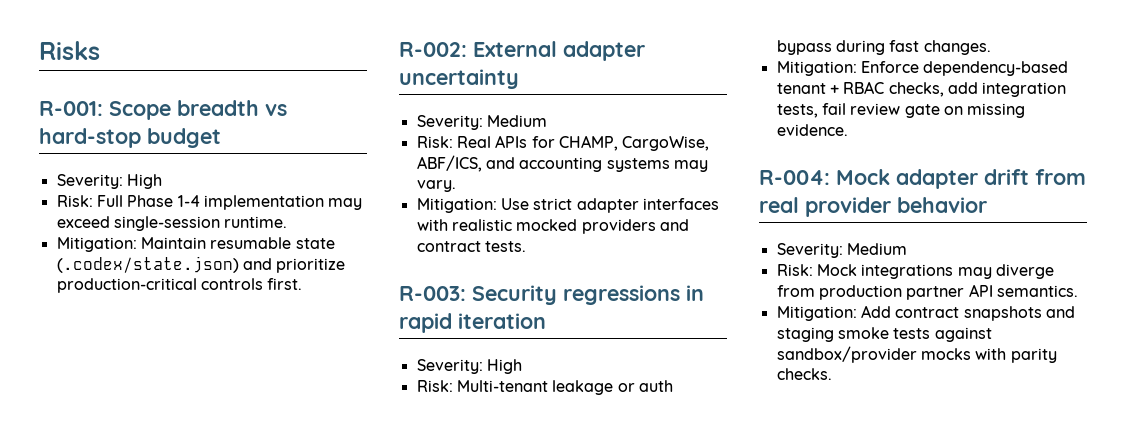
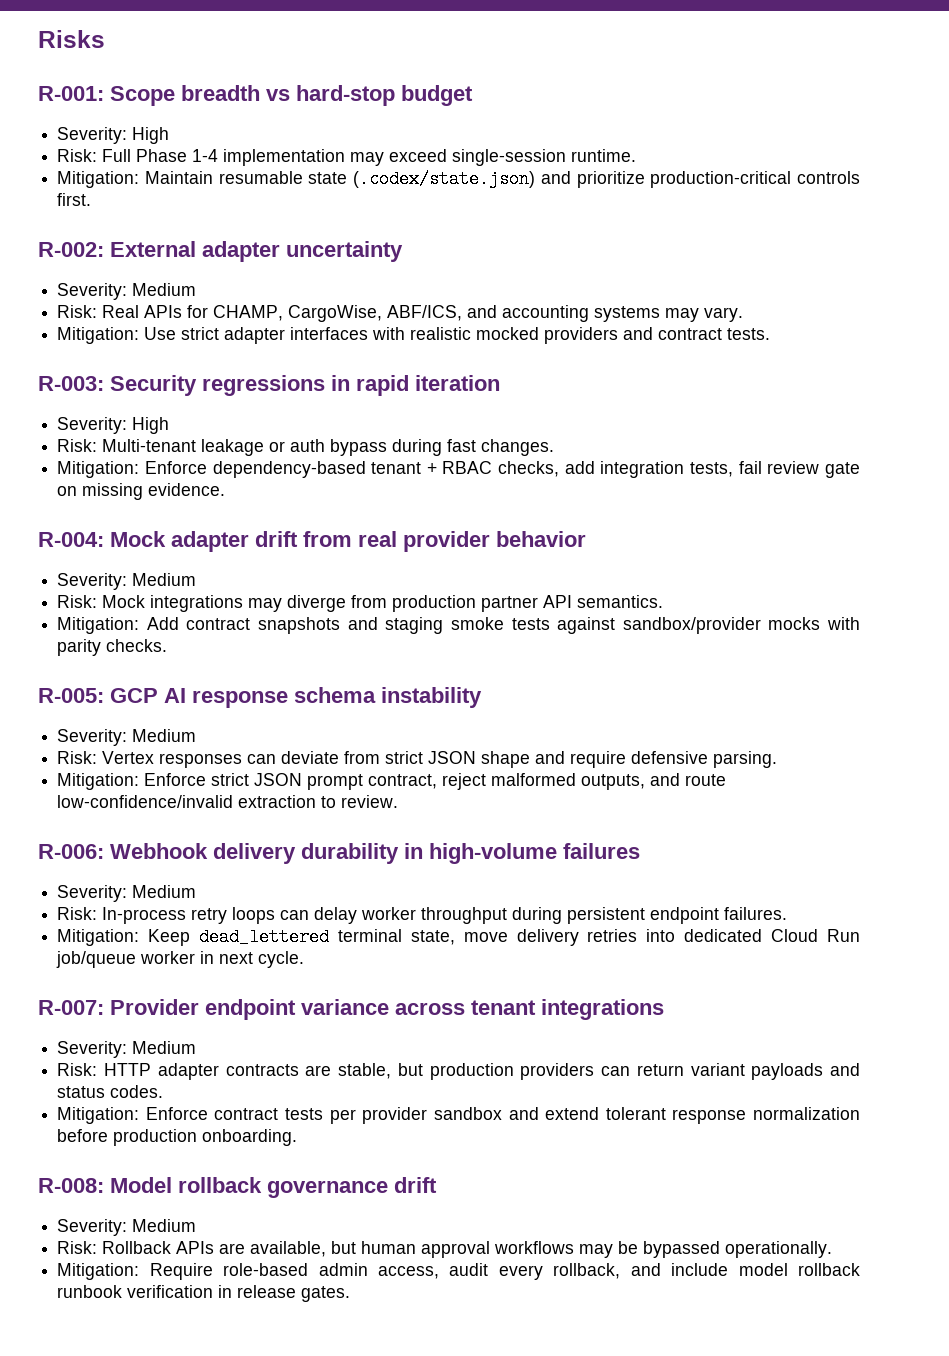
(832, 374) none -> [38,687,482,708] [57,729,197,746] [57,751,778,768] [57,773,727,790] [57,795,399,808] [38,843,640,864] [57,885,197,902] [57,907,788,924] [57,928,860,946] [56,951,305,968] [38,999,664,1020] [57,1041,197,1058] [57,1063,860,1080] [57,1085,164,1098] [57,1107,861,1124] [57,1129,298,1146] [38,1177,437,1198] [57,1219,197,1236] [57,1241,833,1258] [57,1263,860,1280] [57,1285,351,1302] // R-005: GCP AI response schema instability // Severity: Medium // Risk: Vertex responses can deviate from strict JSON shape and require defensive parsing. // Mitigation: Enforce strict JSON prompt contract, reject malformed outputs, and route low-confidence/invalid extraction to review. // R-006: Webhook delivery durability in high-volume failures // Severity: Medium // Risk: In-process retry loops can delay worker throughput during persistent endpoint failures. // Mitigation: Keep dead_lettered terminal state, move delivery retries into dedicated Cloud Run job/queue worker in next cycle. // R-007: Provider endpoint variance across tenant integrations // Severity: Medium // Risk: HTTP adapter contracts are stable, but production providers can return variant payloads and status codes. // Mitigation: Enforce contract tests per provider sandbox and extend tolerant response normalization before production onboarding. // R-008: Model rollback governance drift // Severity: Medium // Risk: Rollback APIs are available, but human approval workflows may be bypassed operationally. // Mitigation: Require role-based admin access, audit every rollback, and include model rollback runbook verification in release gates.

